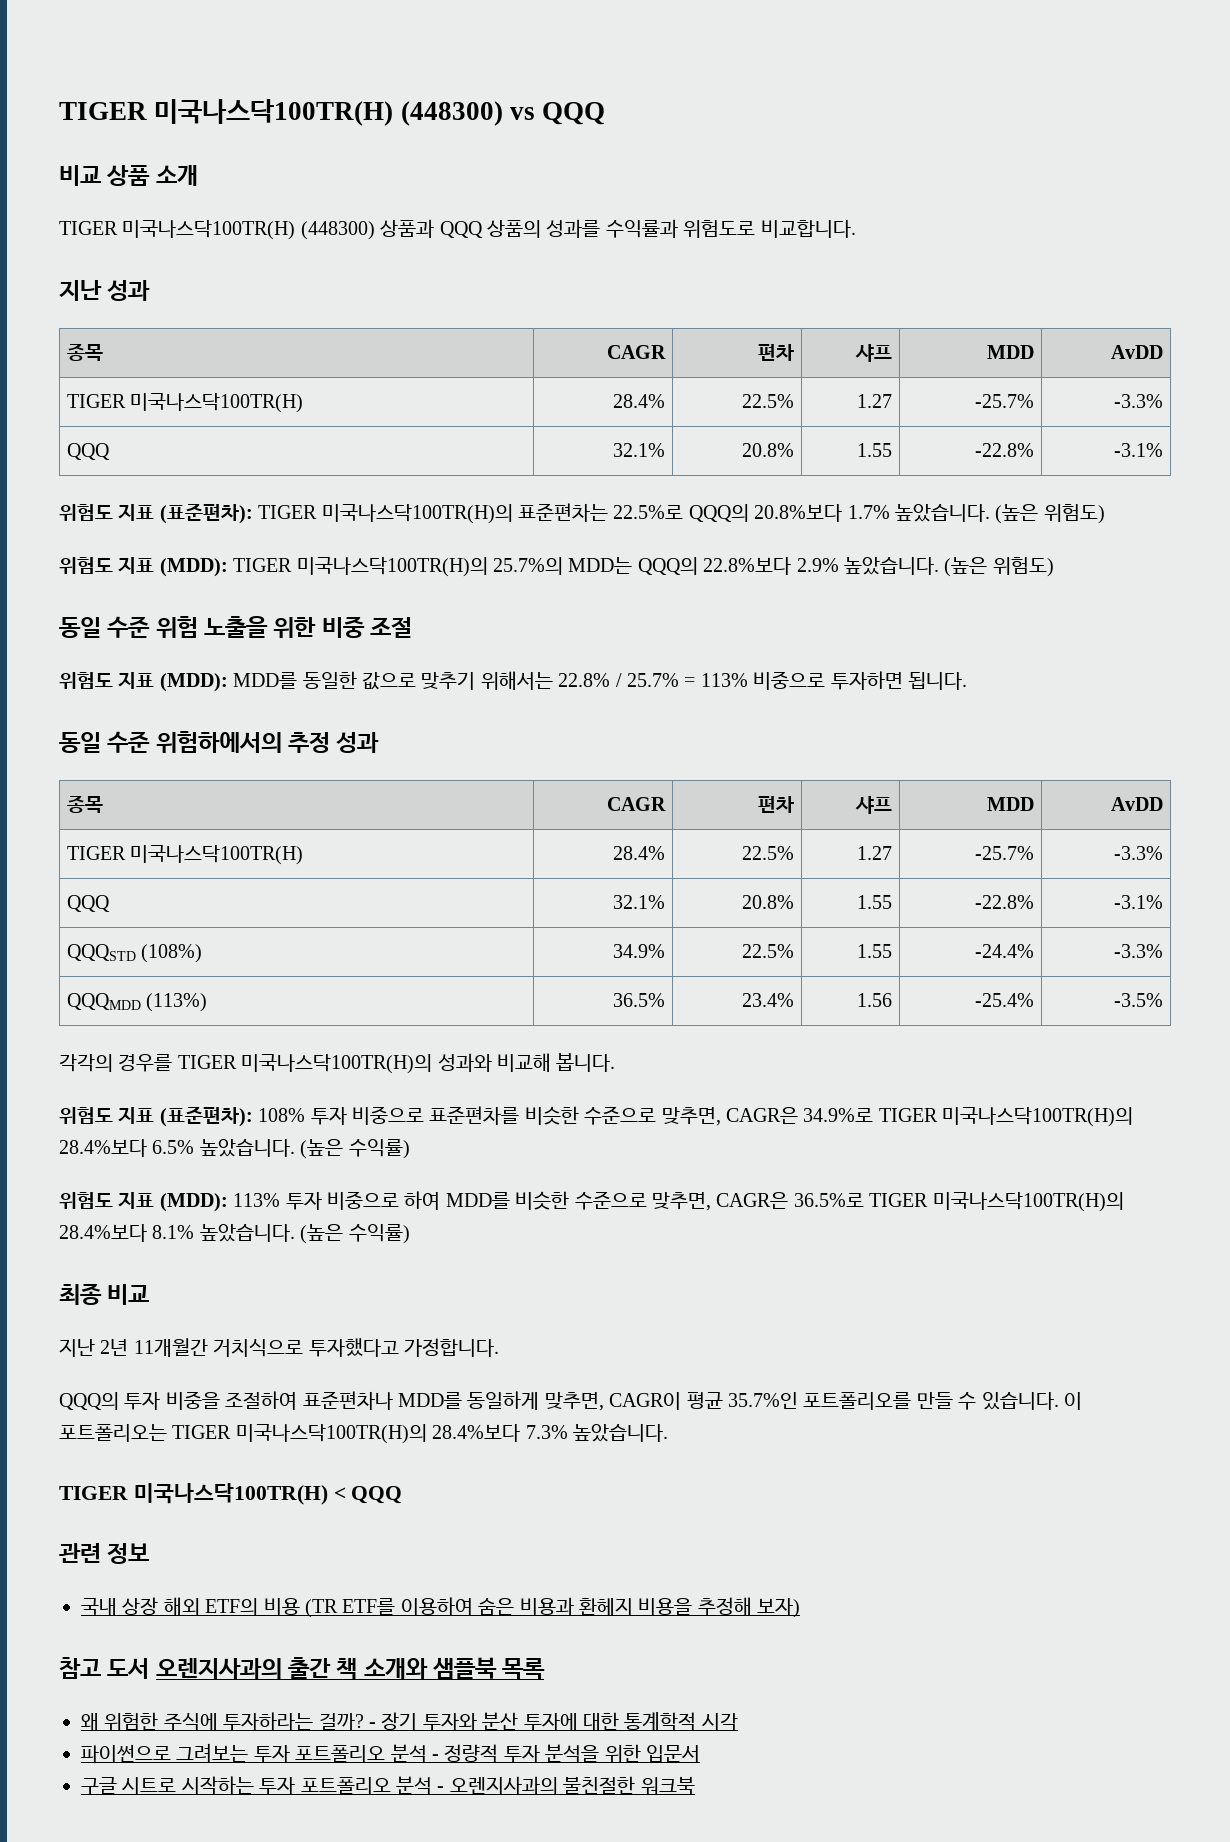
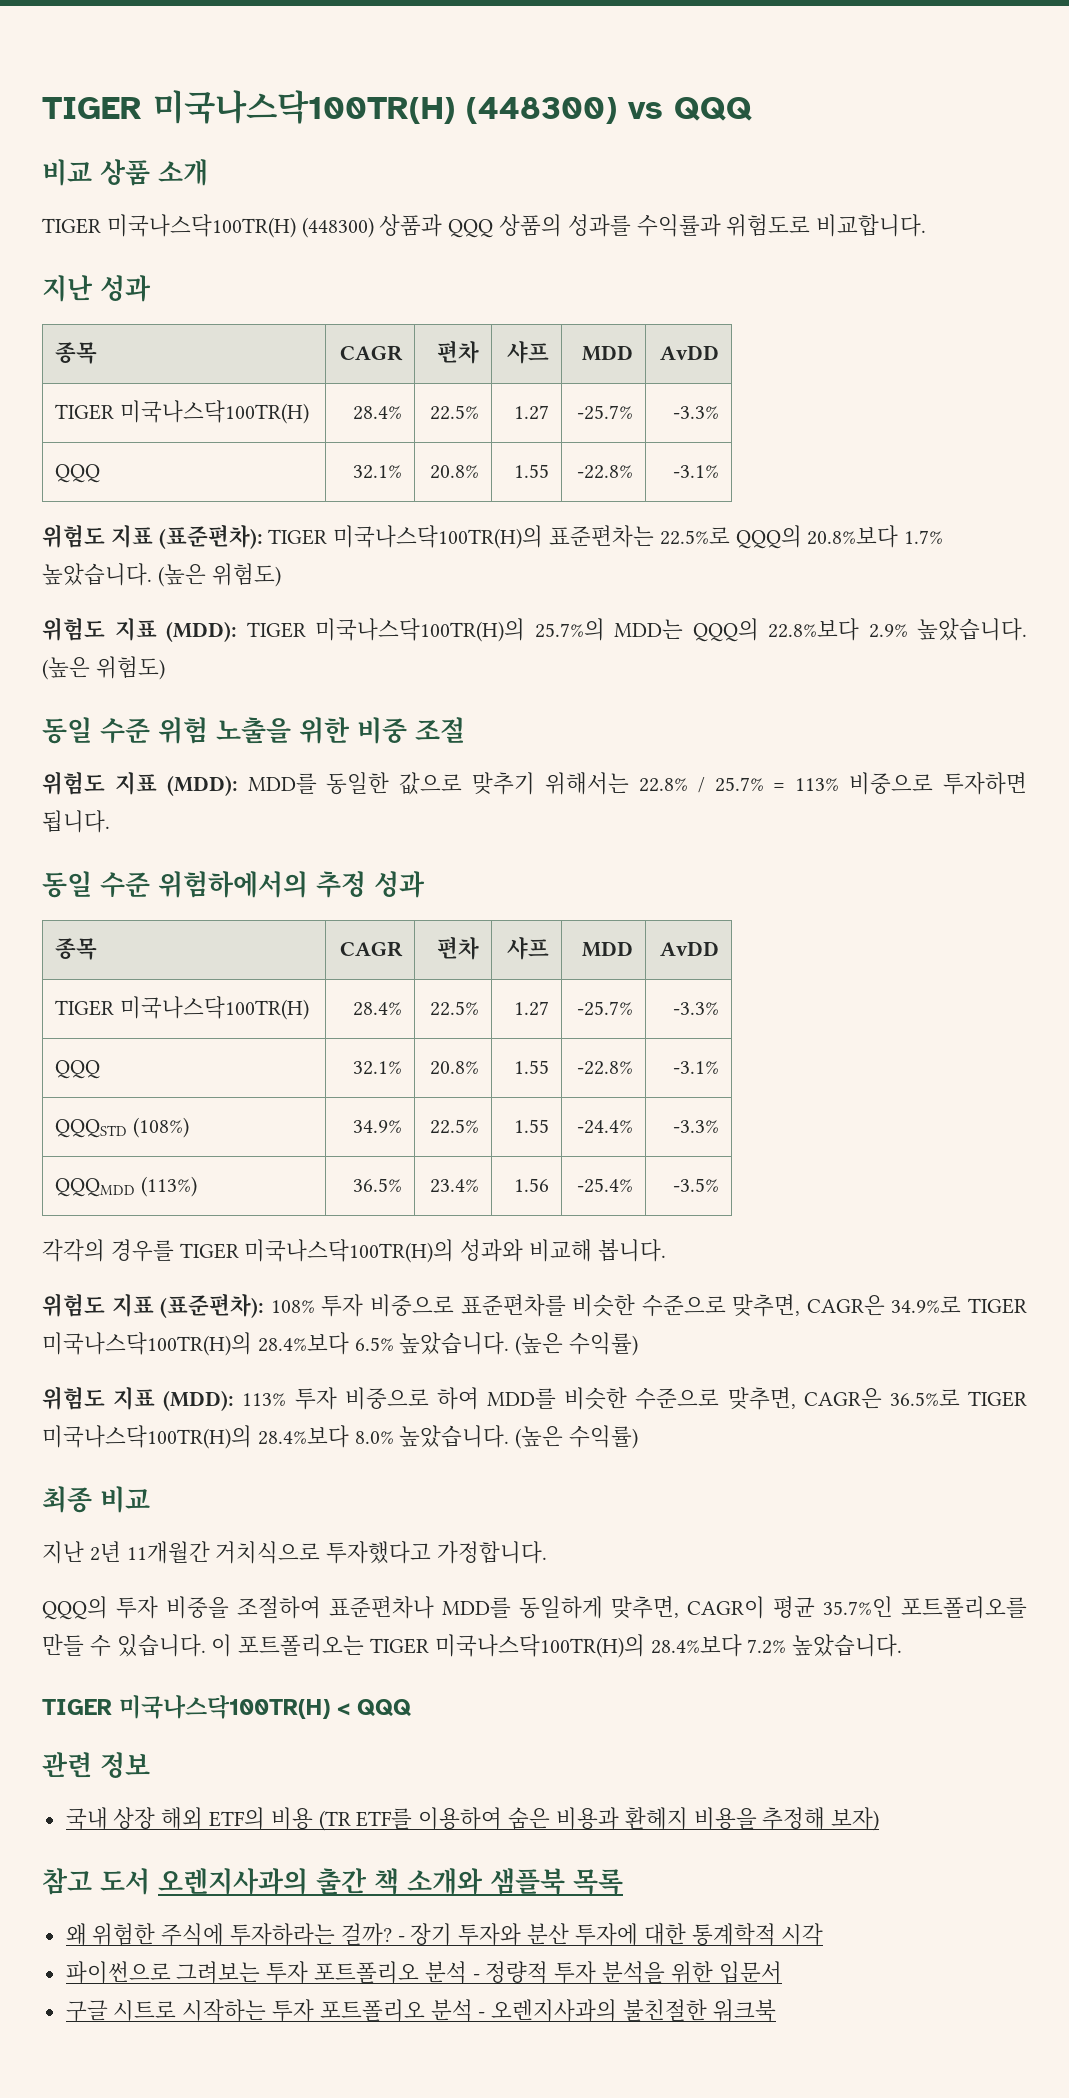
[152,1225,195,1239] 8.1% -> [354,1431,394,1444] 8.0%
[525,1425,568,1439] 7.3% -> [747,1639,787,1654] 7.2%

